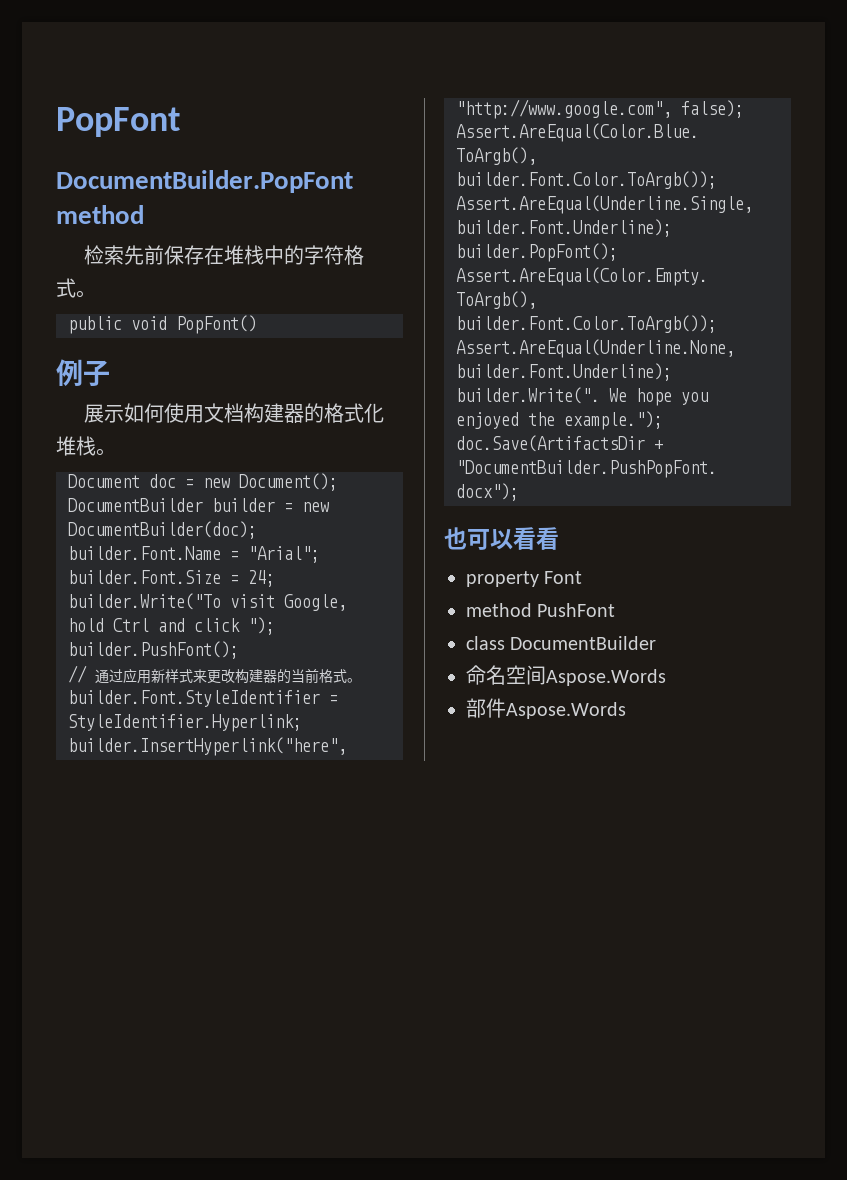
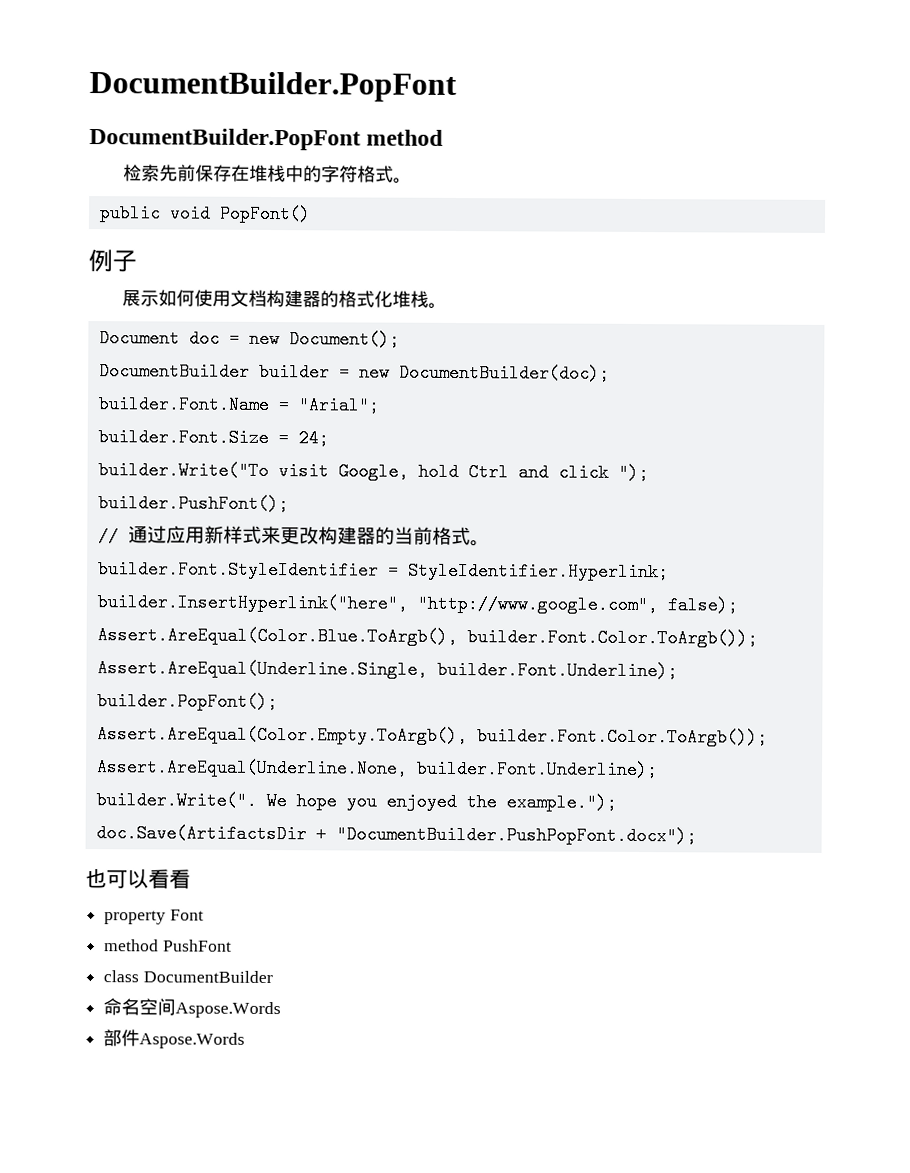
[56,107,180,137] PopFont -> [89,71,457,103] DocumentBuilder.PopFont

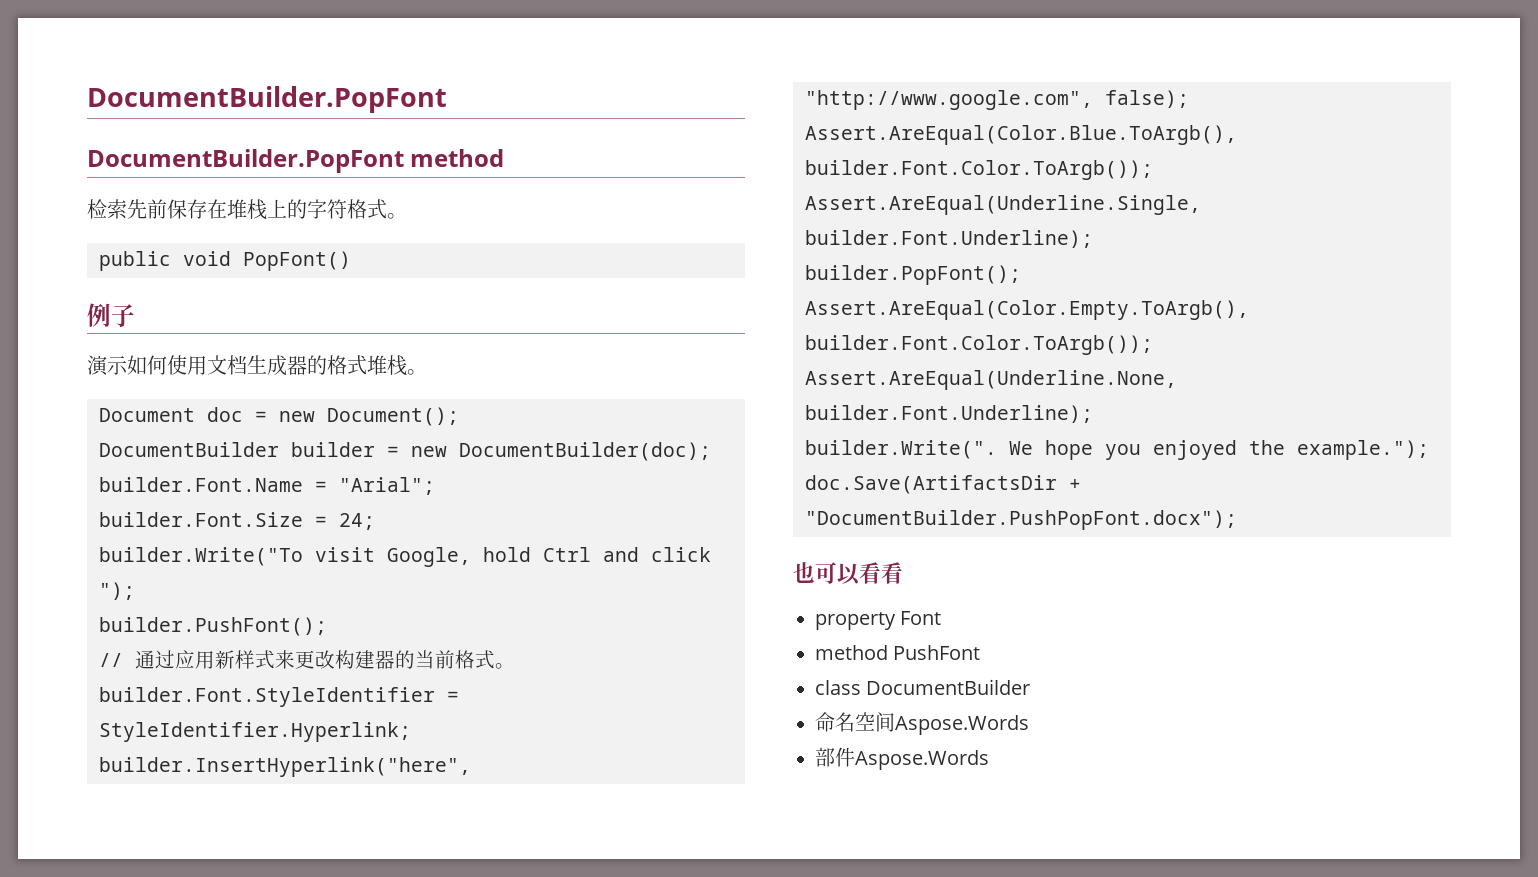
[284,165,304,183] 中 -> [267,199,287,218] 上
[121,289,141,307] 展 -> [87,355,109,376] 演
[265,289,303,308] 构建 -> [247,355,287,376] 生成
[373,290,393,308] 化 -> (367, 365) none

